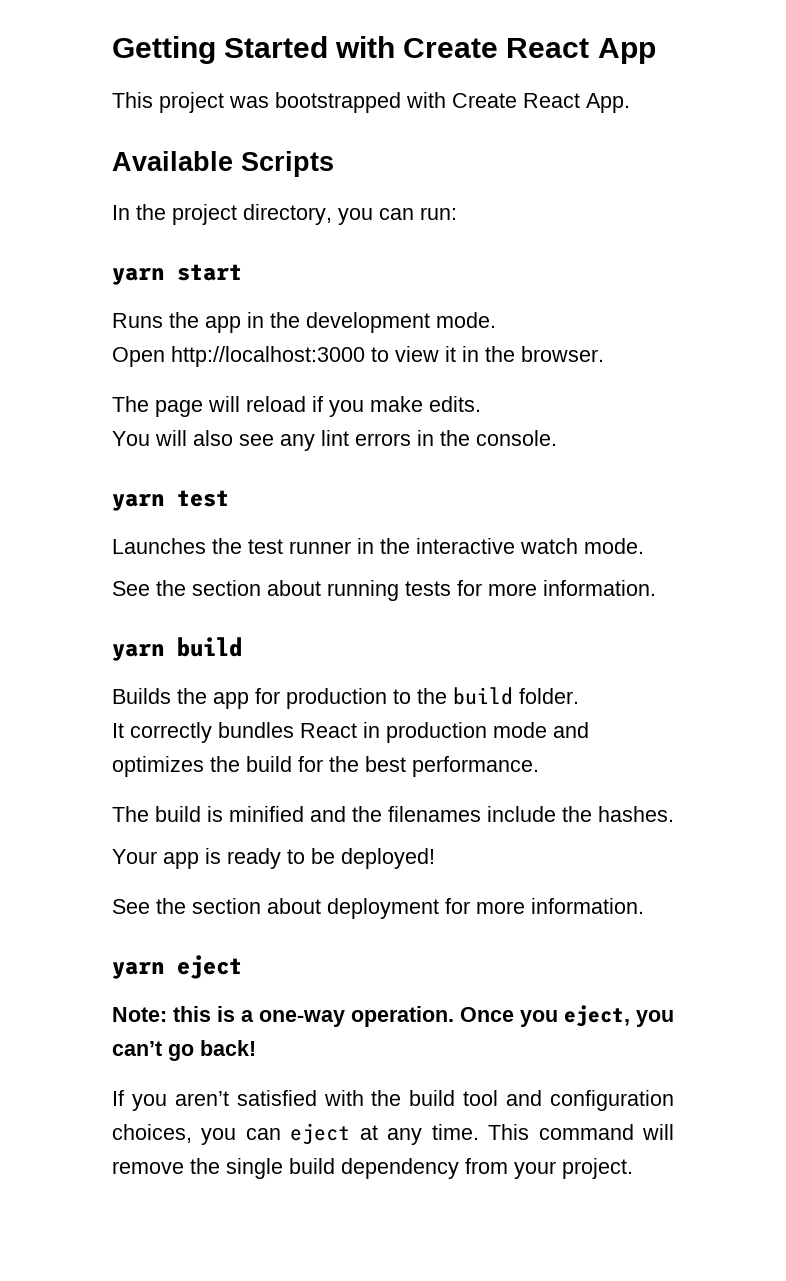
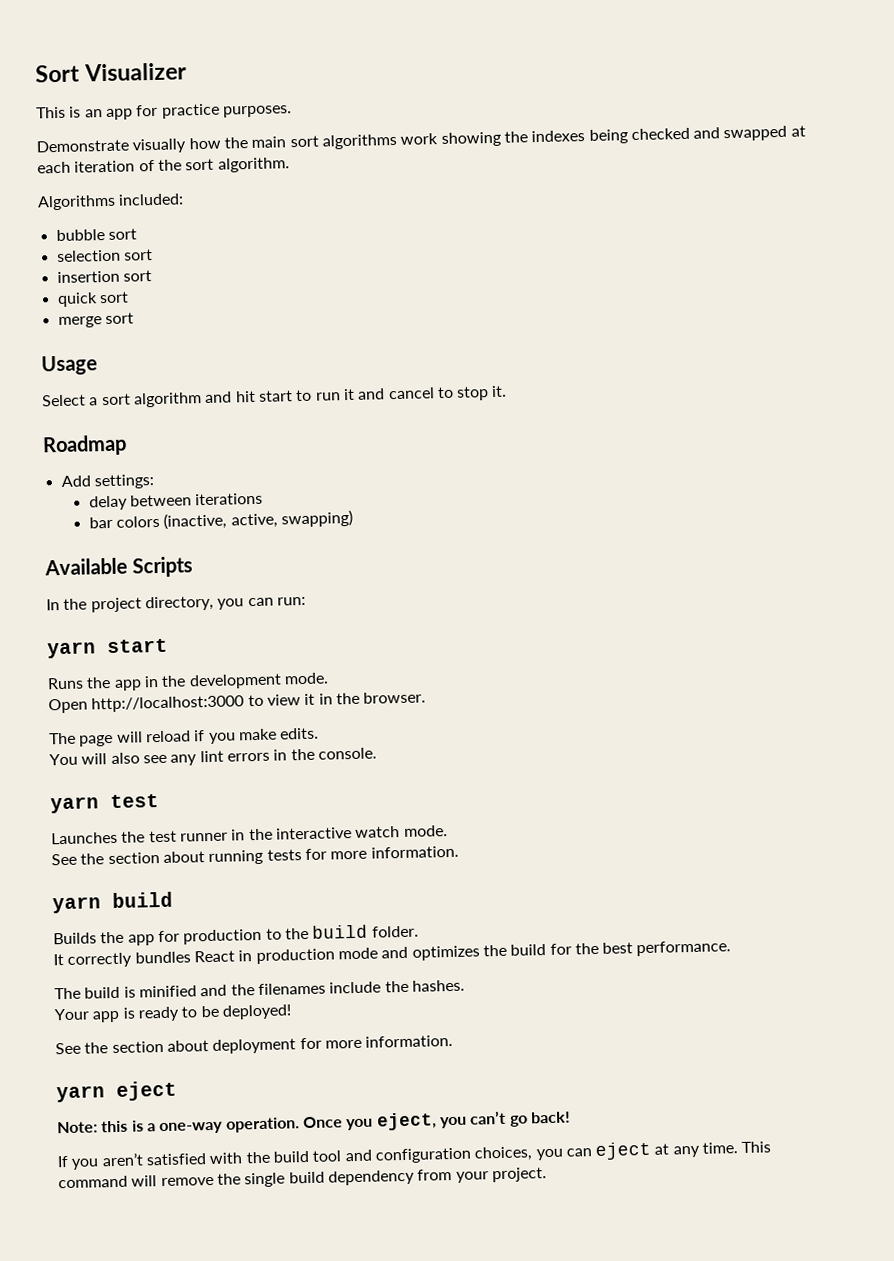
[112,36,656,64] [112,92,630,113] Getting Started with Create React App // This project was bootstrapped with Create React App. -> [35,62,188,83] [36,103,292,120] [36,125,806,154] [37,157,290,174] [37,193,185,211] [55,228,137,242] [56,249,153,263] [56,270,152,284] [56,291,129,308] [57,312,134,329] [41,355,98,376] [42,385,508,408] [42,434,127,457] [60,474,154,490] [88,492,264,511] [88,509,354,530] Sort Visualizer // This is an app for practice purposes. // Demonstrate visually how the main sort algorithms work showing the indexes being checked and swapped at each iteration of the sort algorithm. // Algorithms included: // bubble sort // selection sort // insertion sort // quick sort // merge sort // Usage // Select a sort algorithm and hit start to run it and cancel to stop it. // Roadmap // Add settings: // delay between iterations // bar colors (inactive, active, swapping)

